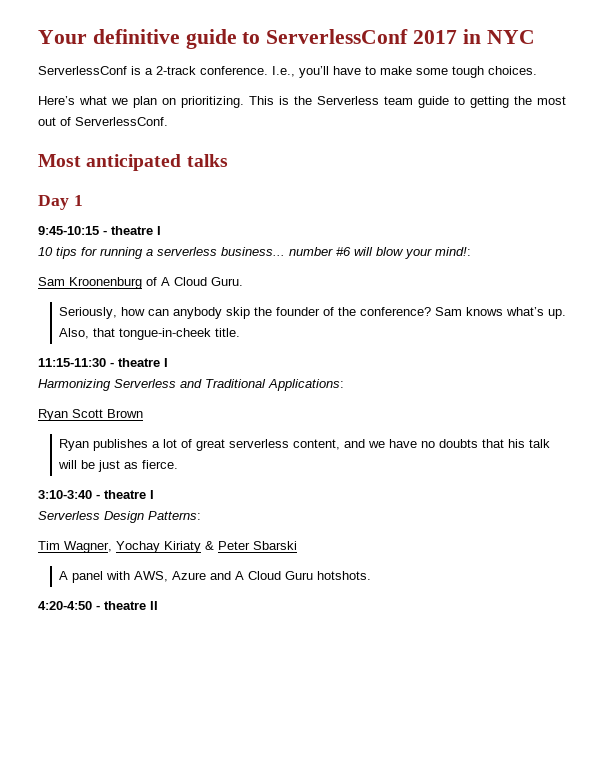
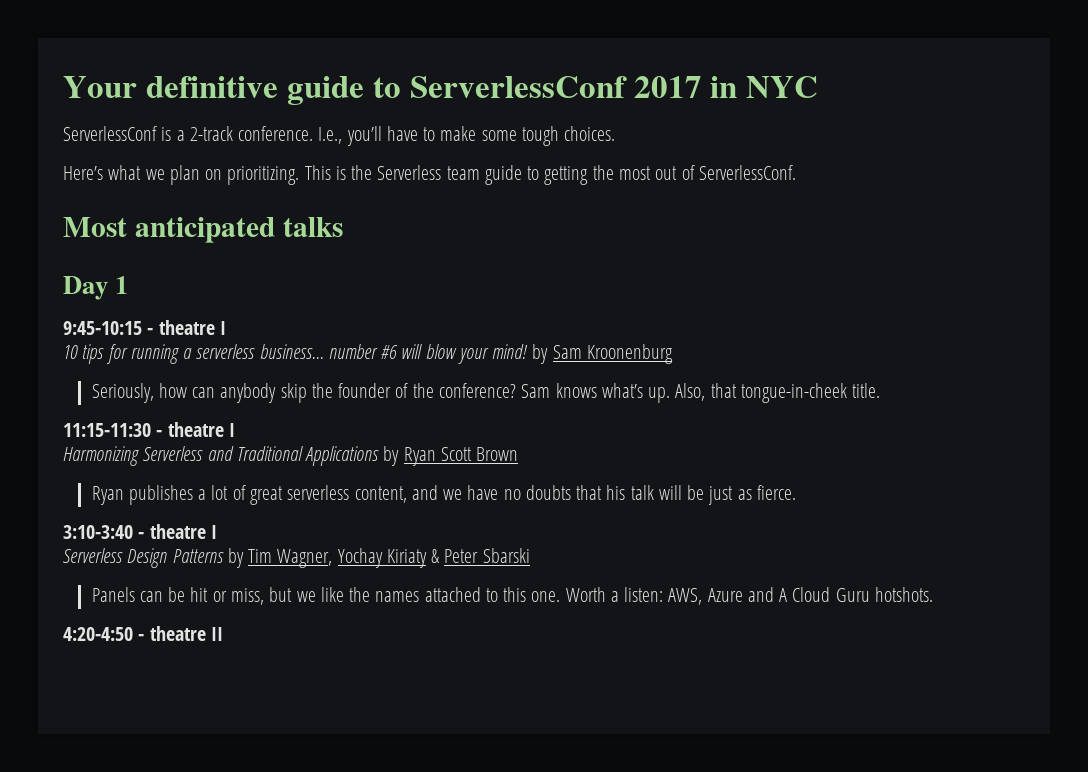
[435,247,471,256] mind!: // -> [492,344,549,364] mind! by
[146,277,243,286] of A Cloud Guru. -> (673, 354) none
[268,379,344,391] Applications: // -> [305,446,400,466] Applications by
[148,511,201,520] Patterns: // -> [172,548,244,568] Patterns by
[58,571,130,583] A panel with -> [91,587,664,605] Panels can be hit or miss, but we like the names attached to this one. Worth a listen:

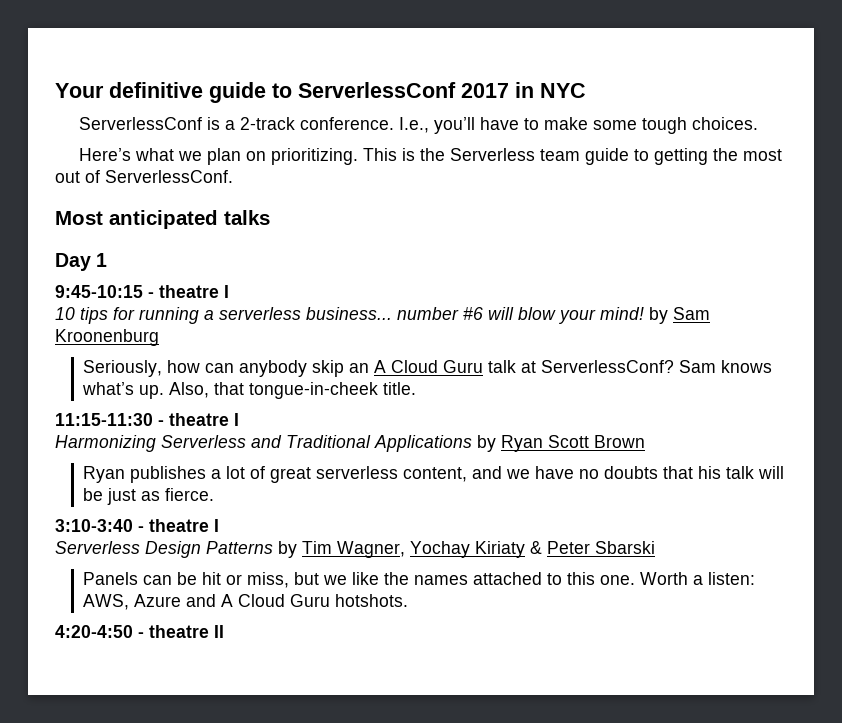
[311,383,517,398] the founder of the conference? -> [349,360,675,373] an A Cloud Guru talk at ServerlessConf?

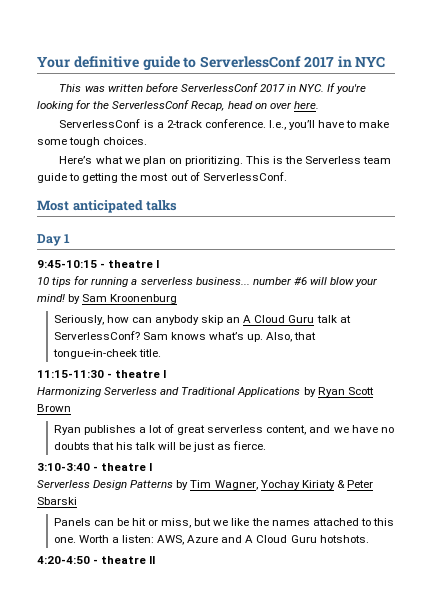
(586, 90) none -> [59,83,367,94] [37,100,319,111] // This was written before ServerlessConf 2017 in NYC. If you're looking for the ServerlessConf Recap, head on over here.

